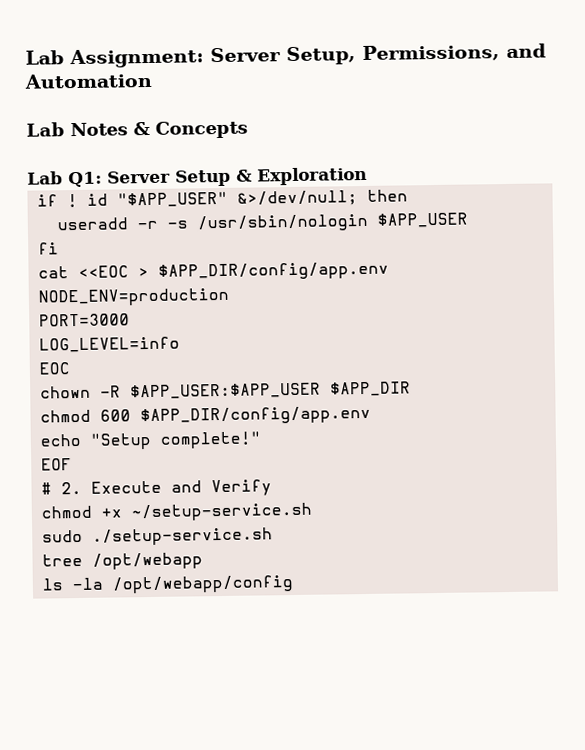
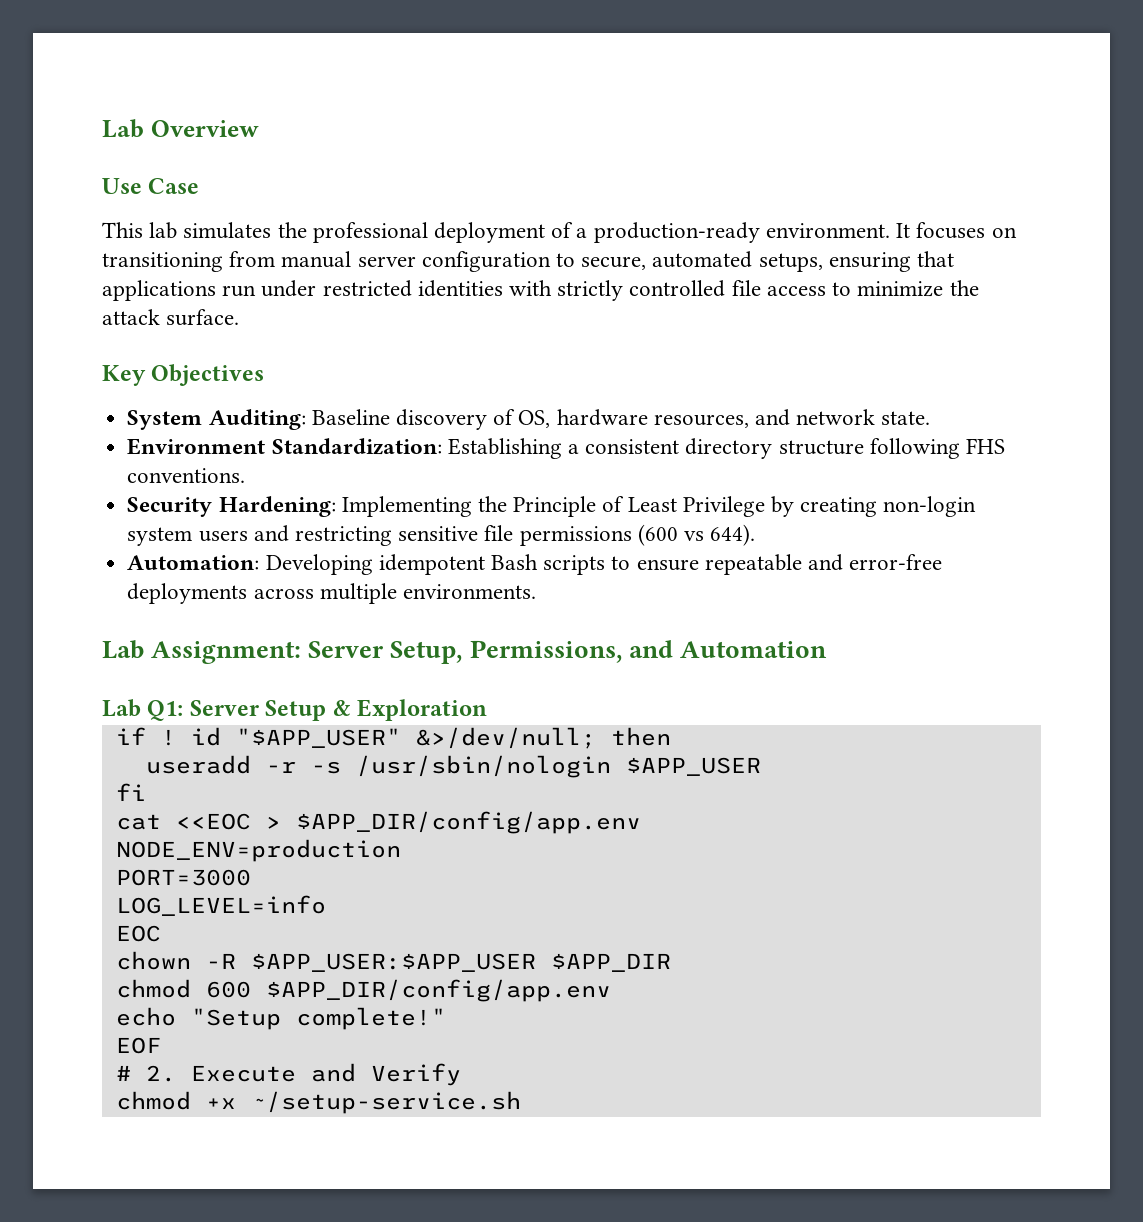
[25,50,64,65] Lab -> [102,119,259,138] [102,178,200,194] [102,222,1017,243] [102,251,955,272] [102,280,979,301] [102,309,240,326] [102,364,265,386] [127,409,931,430] [127,438,1005,459] [127,468,246,483] [127,496,977,517] [127,524,756,546] [127,554,943,575] [127,583,536,604] [102,640,144,659] Lab Overview // Use Case // This lab simulates the professional deployment of a production-ready environment. It focuses on transitioning from manual server configuration to secure, automated setups, ensuring that applications run under restricted identities with strictly controlled file access to minimize the attack surface. // Key Objectives // System Auditing: Baseline discovery of OS, hardware resources, and network state. // Environment Standardization: Establishing a consistent directory structure following FHS conventions. // Security Hardening: Implementing the Principle of Least Privilege by creating non-login system users and restricting sensitive file permissions (600 vs 644). // Automation: Developing idempotent Bash scripts to ensure repeatable and error-free deployments across multiple environments. // Lab
[26,120,248,139] // Lab Notes & Concepts -> (827, 649) none
[41,527,273,546] [41,552,203,570] [41,575,294,594] // sudo ./setup-service.sh // tree /opt/webapp // ls -la /opt/webapp/config -> (521, 1102) none

